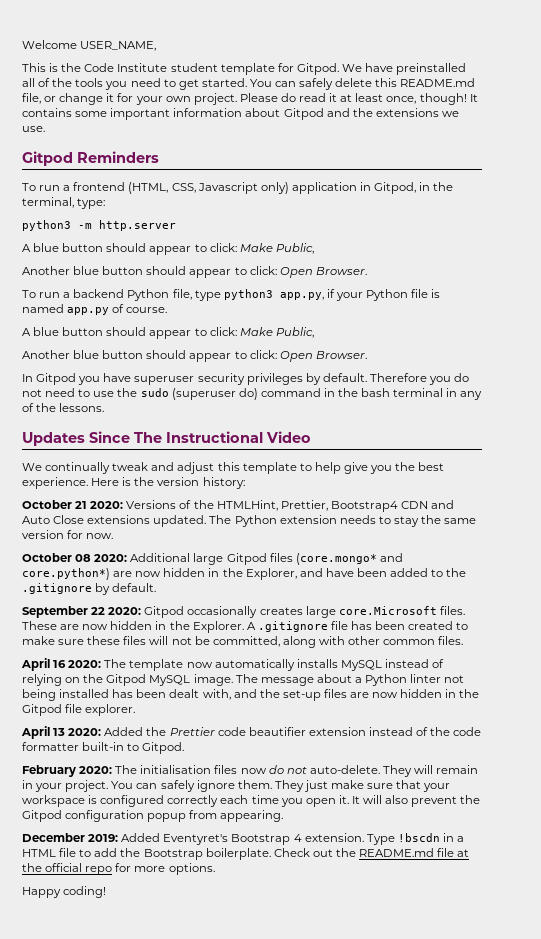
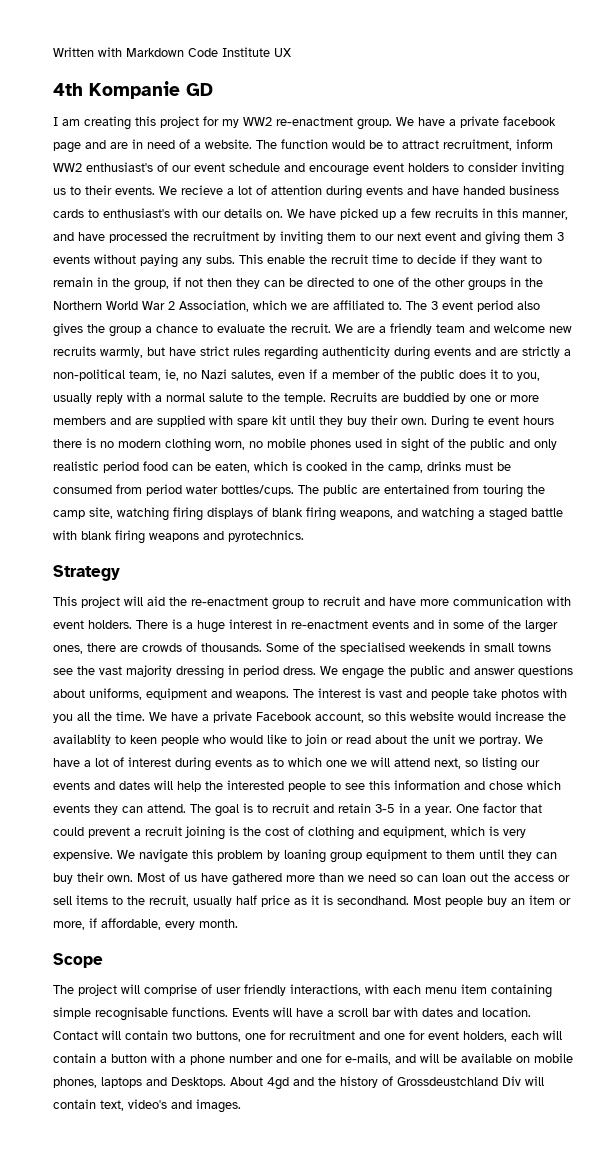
[22,40,157,51] [22,63,467,75] [22,78,476,90] [22,93,478,105] [22,108,459,120] [22,126,45,132] [22,151,159,166] [22,182,454,194] [22,197,106,209] [22,220,176,231] [22,243,314,255] [22,266,367,278] [22,289,441,301] [22,304,168,315] [22,327,314,339] [22,350,367,362] [22,373,470,385] [22,388,483,400] [22,403,105,412] [22,431,311,446] [22,462,445,474] [22,477,245,489] [22,500,455,512] [22,515,477,527] [22,530,114,539] [22,553,403,565] [22,568,467,580] [22,583,157,595] [22,606,465,618] [22,621,469,633] [22,636,464,648] [21,658,445,671] [22,674,465,686] [22,689,480,701] [22,704,136,716] [21,726,482,739] [22,742,185,754] [22,765,479,777] [22,780,451,792] [22,795,481,807] [22,810,284,822] [22,833,465,845] [22,848,470,860] [22,863,215,875] [22,886,107,898] Welcome USER_NAME, // This is the Code Institute student template for Gitpod. We have preinstalled all of the tools you need to get started. You can safely delete this README.md file, or change it for your own project. Please do read it at least once, though! It contains some important information about Gitpod and the extensions we use. // Gitpod Reminders // To run a frontend (HTML, CSS, Javascript only) application in Gitpod, in the terminal, type: // python3 -m http.server // A blue button should appear to click: Make Public, // Another blue button should appear to click: Open Browser. // To run a backend Python file, type python3 app.py, if your Python file is named app.py of course. // A blue button should appear to click: Make Public, // Another blue button should appear to click: Open Browser. // In Gitpod you have superuser security privileges by default. Therefore you do not need to use the sudo (superuser do) command in the bash terminal in any of the lessons. // Updates Since The Instructional Video // We continually tweak and adjust this template to help give you the best experience. Here is the version history: // October 21 2020: Versions of the HTMLHint, Prettier, Bootstrap4 CDN and Auto Close extensions updated. The Python extension needs to stay the same version for now. // October 08 2020: Additional large Gitpod files (core.mongo* and core.python*) are now hidden in the Explorer, and have been added to the .gitignore by default. // September 22 2020: Gitpod occasionally creates large core.Microsoft files. These are now hidden in the Explorer. A .gitignore file has been created to make sure these files will not be committed, along with other common files. // April 16 2020: The template now automatically installs MySQL instead of relying on the Gitpod MySQL image. The message about a Python linter not being installed has been dealt with, and the set-up files are now hidden in the Gitpod file explorer. // April 13 2020: Added the Prettier code beautifier extension instead of the code formatter built-in to Gitpod. // February 2020: The initialisation files now do not auto-delete. They will remain in your project. You can safely ignore them. They just make sure that your workspace is configured correctly each time you open it. It will also prevent the Gitpod configuration popup from appearing. // December 2019: Added Eventyret's Bootstrap 4 extension. Type !bscdn in a HTML file to add the Bootstrap boilerplate. Check out the README.md file at the official repo for more options. // Happy coding! -> [53,47,291,57] [53,81,213,99] [53,116,556,130] [53,139,553,153] [53,162,564,176] [53,185,559,199] [53,208,568,220] [53,231,564,245] [53,254,542,268] [53,277,543,291] [53,300,540,312] [53,323,572,337] [53,346,571,360] [53,369,540,381] [53,392,539,404] [53,415,554,429] [53,438,557,452] [53,461,511,473] [53,484,545,498] [53,507,563,521] [53,530,304,544] [53,565,120,581] [53,596,571,610] [53,619,558,633] [53,642,551,654] [53,665,573,679] [53,688,567,700] [53,711,566,723] [53,734,543,746] [53,757,540,771] [53,780,561,792] [53,803,542,817] [53,826,526,840] [53,849,557,863] [53,872,570,886] [53,895,571,907] [53,918,238,930] [53,953,103,968] [53,984,552,998] [53,1007,531,1021] [53,1030,562,1042] [53,1053,573,1065] [53,1076,544,1090] [53,1099,241,1113] Written with Markdown Code Institute UX // 4th Kompanie GD // I am creating this project for my WW2 re-enactment group. We have a private facebook page and are in need of a website. The function would be to attract recruitment, inform WW2 enthusiast's of our event schedule and encourage event holders to consider inviting us to their events. We recieve a lot of attention during events and have handed business cards to enthusiast's with our details on. We have picked up a few recruits in this manner, and have processed the recruitment by inviting them to our next event and giving them 3 events without paying any subs. This enable the recruit time to decide if they want to remain in the group, if not then they can be directed to one of the other groups in the Northern World War 2 Association, which we are affiliated to. The 3 event period also gives the group a chance to evaluate the recruit. We are a friendly team and welcome new recruits warmly, but have strict rules regarding authenticity during events and are strictly a non-political team, ie, no Nazi salutes, even if a member of the public does it to you, usually reply with a normal salute to the temple. Recruits are buddied by one or more members and are supplied with spare kit until they buy their own. During te event hours there is no modern clothing worn, no mobile phones used in sight of the public and only realistic period food can be eaten, which is cooked in the camp, drinks must be consumed from period water bottles/cups. The public are entertained from touring the camp site, watching firing displays of blank firing weapons, and watching a staged battle with blank firing weapons and pyrotechnics. // Strategy // This project will aid the re-enactment group to recruit and have more communication with event holders. There is a huge interest in re-enactment events and in some of the larger ones, there are crowds of thousands. Some of the specialised weekends in small towns see the vast majority dressing in period dress. We engage the public and answer questions about uniforms, equipment and weapons. The interest is vast and people take photos with you all the time. We have a private Facebook account, so this website would increase the availablity to keen people who would like to join or read about the unit we portray. We have a lot of interest during events as to which one we will attend next, so listing our events and dates will help the interested people to see this information and chose which events they can attend. The goal is to recruit and retain 3-5 in a year. One factor that could prevent a recruit joining is the cost of clothing and equipment, which is very expensive. We navigate this problem by loaning group equipment to them until they can buy their own. Most of us have gathered more than we need so can loan out the access or sell items to the recruit, usually half price as it is secondhand. Most people buy an item or more, if affordable, every month. // Scope // The project will comprise of user friendly interactions, with each menu item containing simple recognisable functions. Events will have a scroll bar with dates and location. Contact will contain two buttons, one for recruitment and one for event holders, each will contain a button with a phone number and one for e-mails, and will be available on mobile phones, laptops and Desktops. About 4gd and the history of Grossdeustchland Div will contain text, video's and images.

